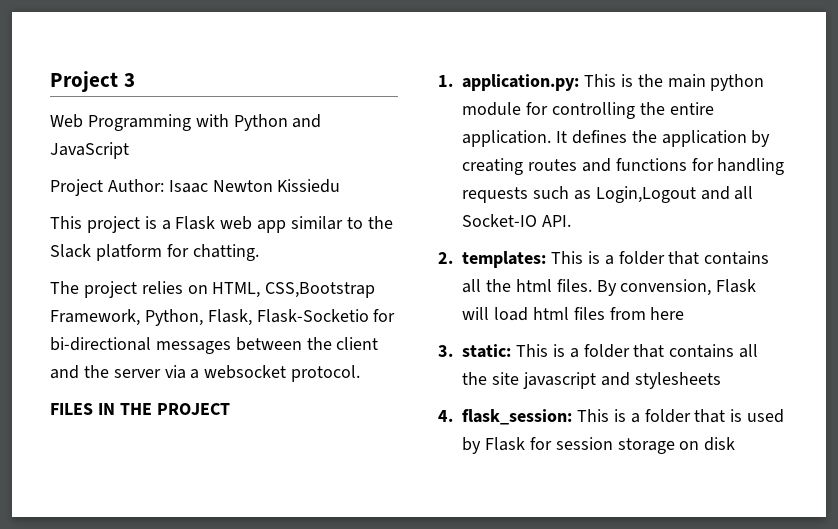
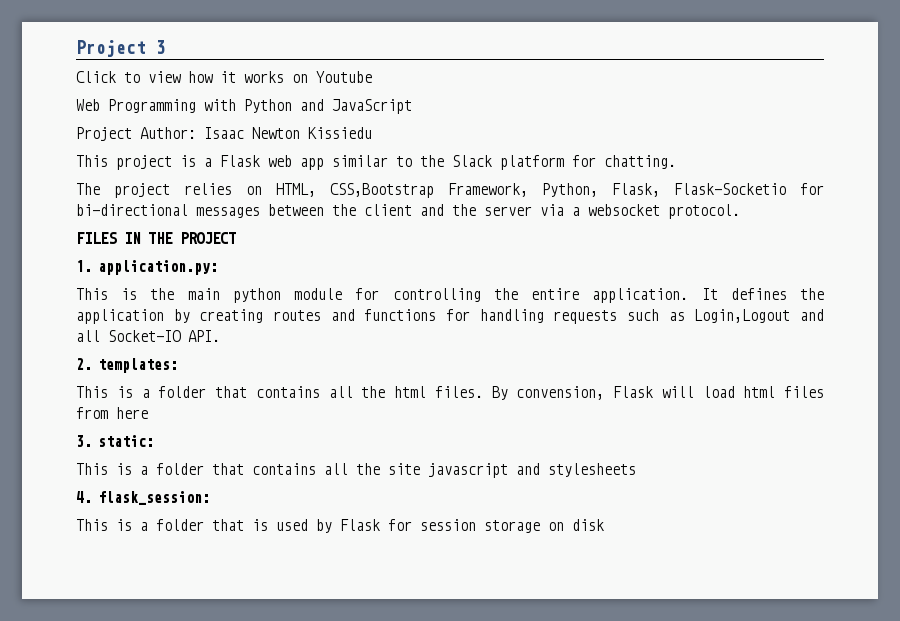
(135, 80) none -> [76,71,372,83] // Click to view how it works on Youtube
(580, 82) none -> (219, 267) //
(547, 259) none -> (179, 365) //
(512, 351) none -> (155, 441) //
(573, 417) none -> (211, 498) //

